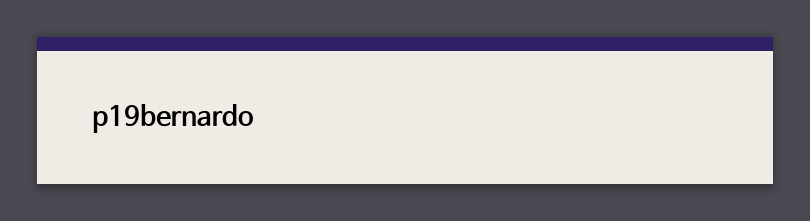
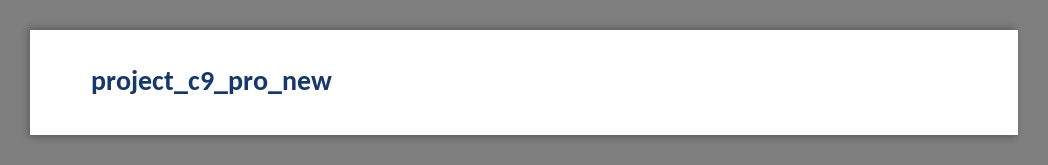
[92,104,254,133] p19bernardo -> [91,70,332,94] project_c9_pro_new

